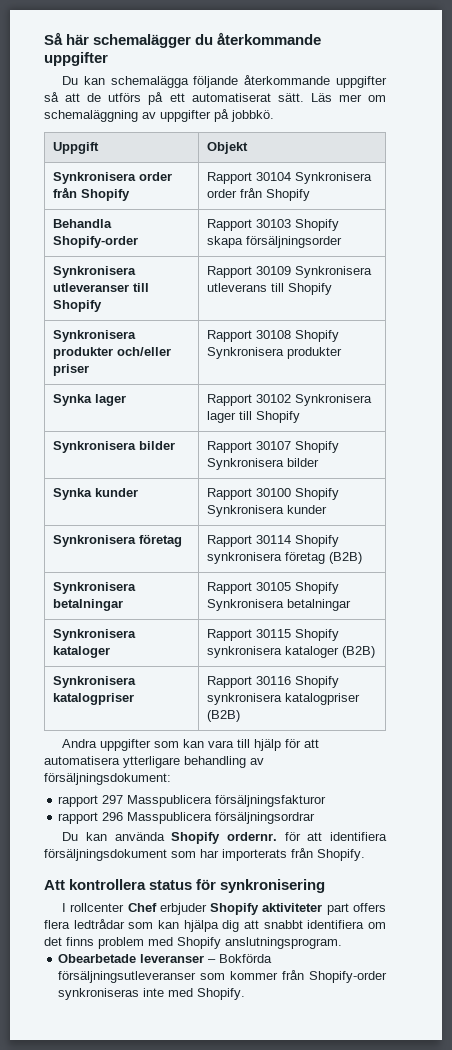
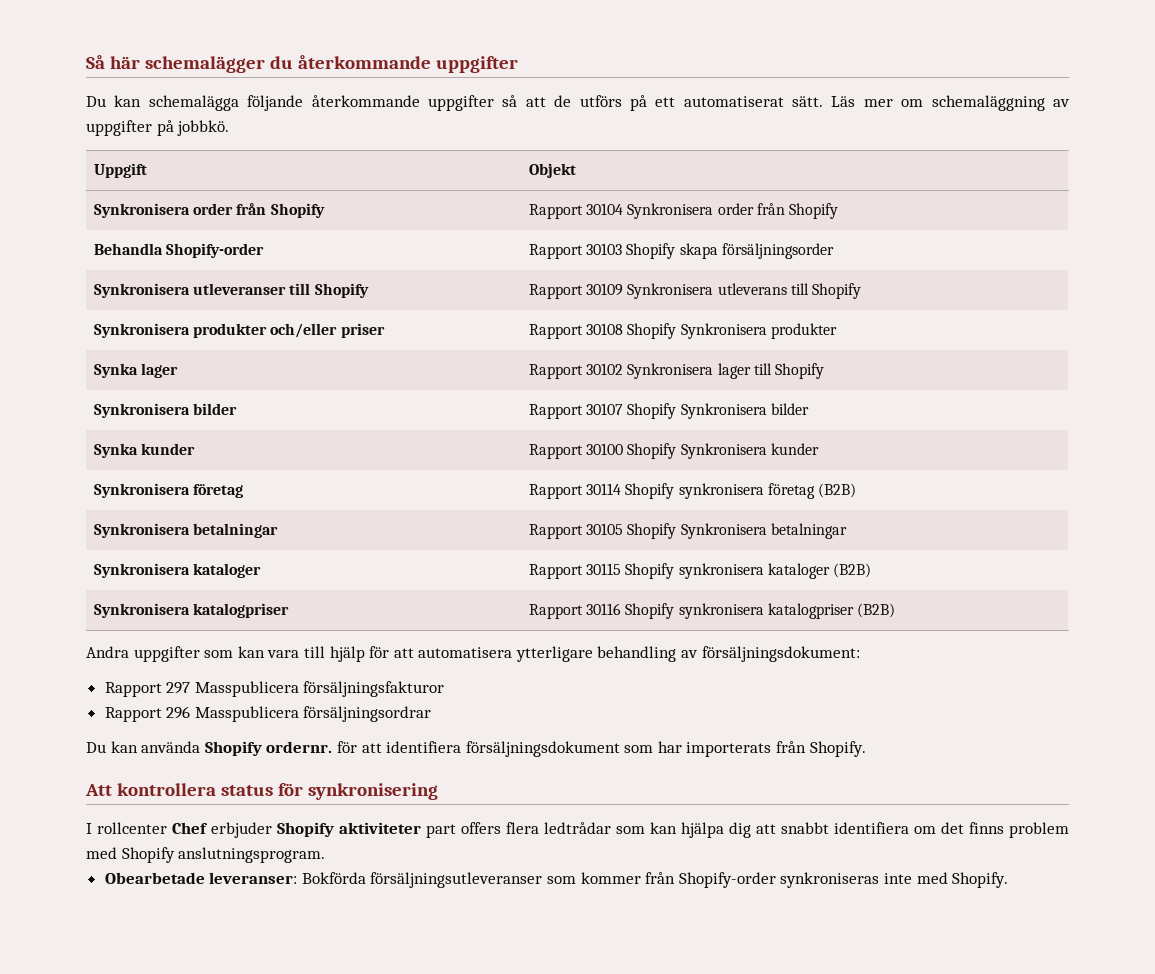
[58,795,99,807] rapport -> [104,682,162,697] Rapport
[58,812,99,824] rapport -> [104,707,162,722] Rapport
[140,954,217,963] leveranser – -> [209,872,298,884] leveranser:

